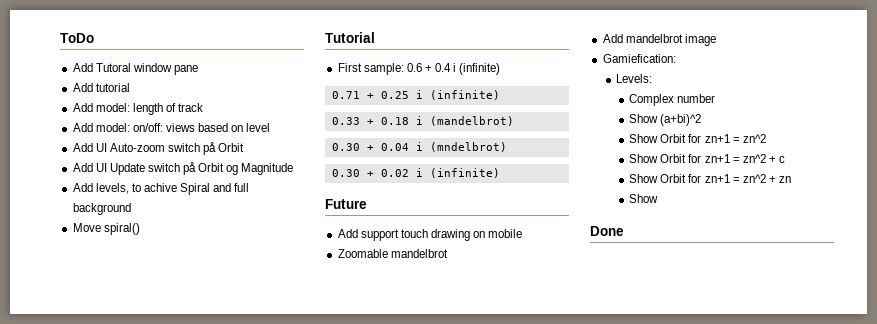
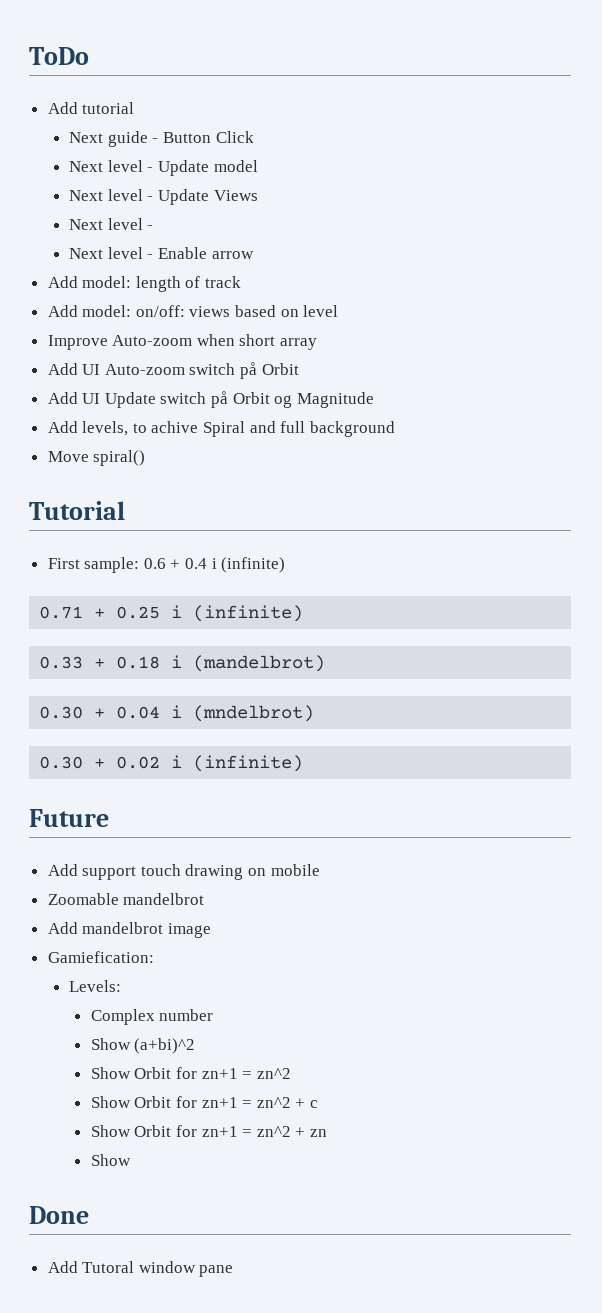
[95,63,198,75] [72,83,130,92] Tutoral window pane // Add tutorial -> [82,102,135,114] [69,131,254,147] [69,160,258,176] [69,189,258,205] [69,218,154,230] [69,247,254,259] tutorial // Next guide - Button Click // Next level - Update model // Next level - Update Views // Next level - // Next level - Enable arrow
(271, 127) none -> [47,334,318,350] // Improve Auto-zoom when short array
(624, 231) none -> [47,1261,234,1277] // Add Tutoral window pane

